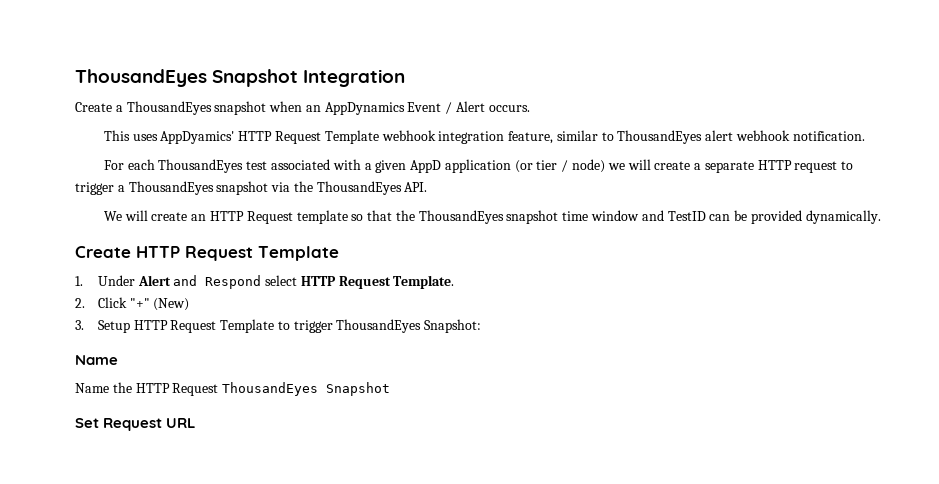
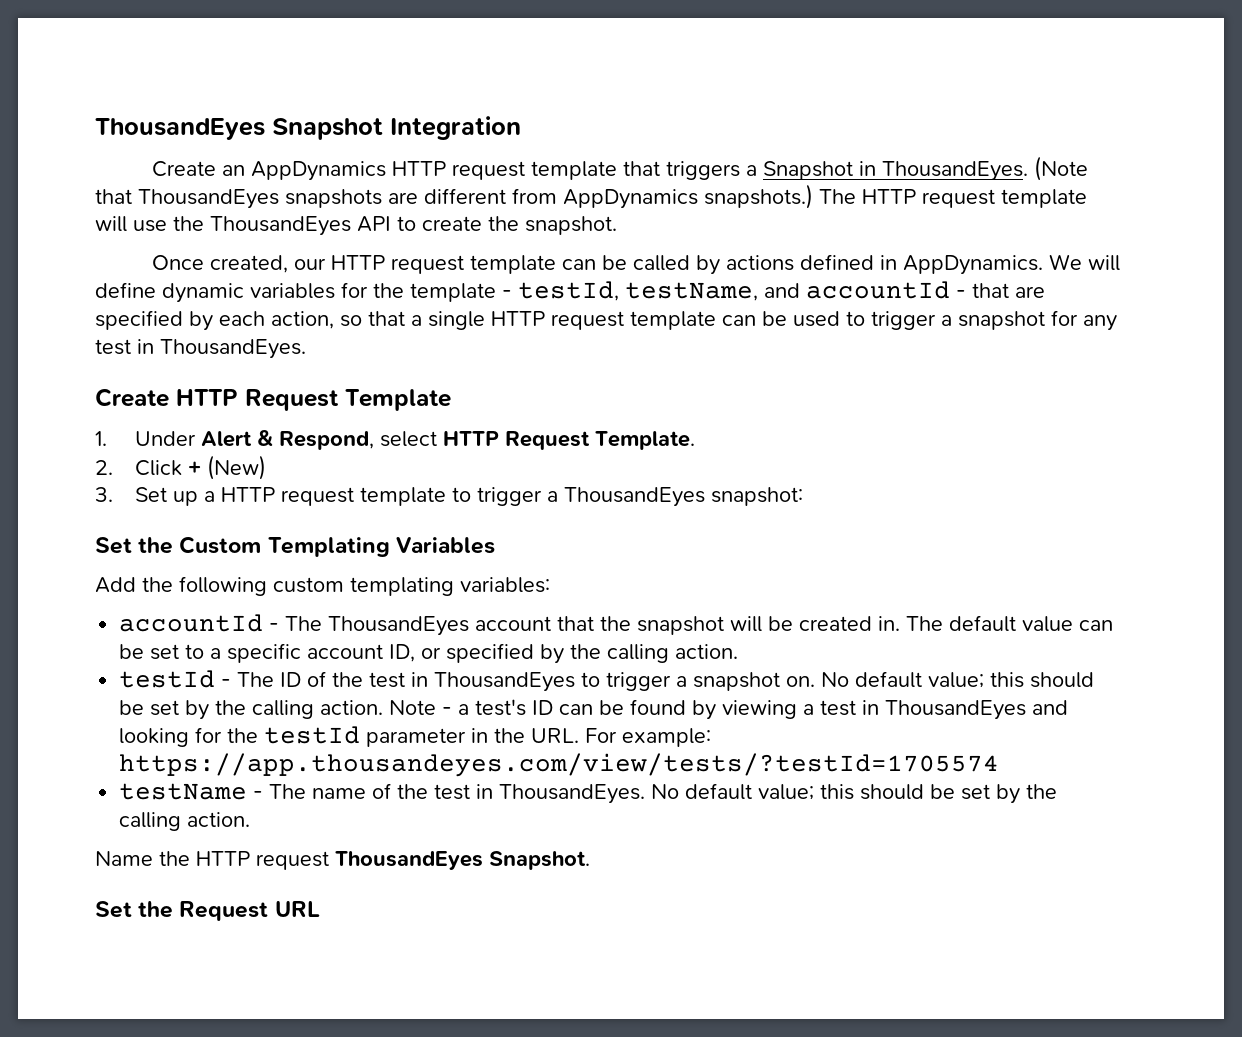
[115,101,530,115] [103,130,865,144] [103,159,854,173] [75,181,428,195] [103,210,881,224] a ThousandEyes snapshot when an AppDynamics Event / Alert occurs. // This uses AppDyamics' HTTP Request Template webhook integration feature, similar to ThousandEyes alert webhook notification. // For each ThousandEyes test associated with a given AppD application (or tier / node) we will create a separate HTTP request to trigger a ThousandEyes snapshot via the ThousandEyes API. // We will create an HTTP Request template so that the ThousandEyes snapshot time window and TestID can be provided dynamically. -> [222,156,1089,181] [95,184,1087,209] [95,216,617,236] [152,254,1121,275] [95,281,1045,303] [95,310,1117,331] [95,339,306,359] an AppDynamics HTTP request template that triggers a Snapshot in ThousandEyes. (Note that ThousandEyes snapshots are different from AppDynamics snapshots.) The HTTP request template will use the ThousandEyes API to create the snapshot. // Once created, our HTTP request template can be called by actions defined in AppDynamics. We will define dynamic variables for the template - testId, testName, and accountId - that are specified by each action, so that a single HTTP request template can be used to trigger a snapshot for any test in ThousandEyes.
[173,275,262,289] and Respond -> [256,430,374,450] & Respond,
[129,298,150,308] "+" -> [187,461,201,475] +
[97,319,482,333] [75,355,118,365] Setup HTTP Request Template to trigger ThousandEyes Snapshot: // Name -> [134,487,803,507] [95,536,495,557] [95,576,550,596] [119,614,1114,636] [119,643,739,664] [119,670,1095,692] [119,699,1069,720] [119,726,712,747] [119,753,1000,777] [119,783,1058,804] [119,812,251,831] Set up a HTTP request template to trigger a ThousandEyes snapshot: // Set the Custom Templating Variables // Add the following custom templating variables: // accountId - The ThousandEyes account that the snapshot will be created in. The default value can be set to a specific account ID, or specified by the calling action. // testId - The ID of the test in ThousandEyes to trigger a snapshot on. No default value; this should be set by the calling action. Note - a test's ID can be found by viewing a test in ThousandEyes and looking for the testId parameter in the URL. For example: https://app.thousandeyes.com/view/tests/?testId=1705574 // testName - The name of the test in ThousandEyes. No default value; this should be set by the calling action.
[172,382,391,396] [75,418,99,428] Request ThousandEyes Snapshot // Set -> [256,851,590,870] [95,901,174,918] request ThousandEyes Snapshot. // Set the

